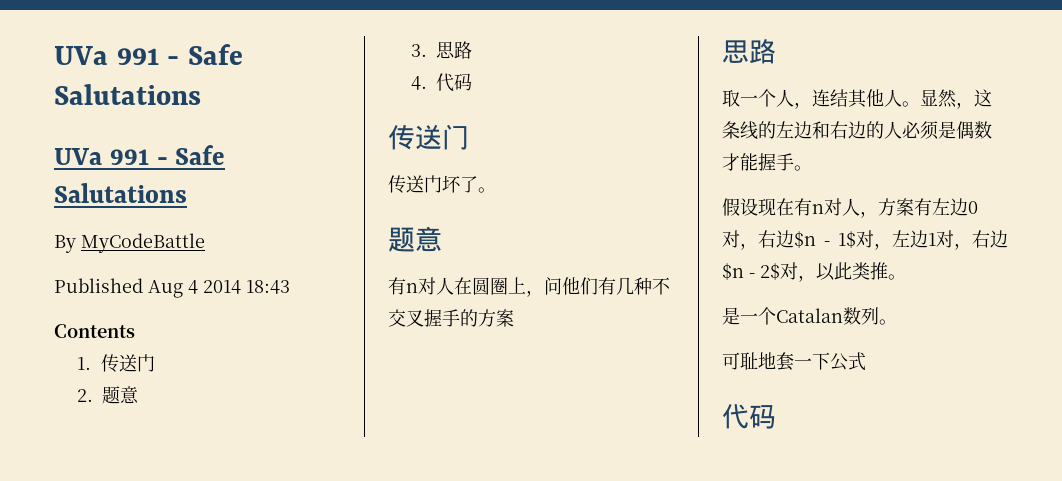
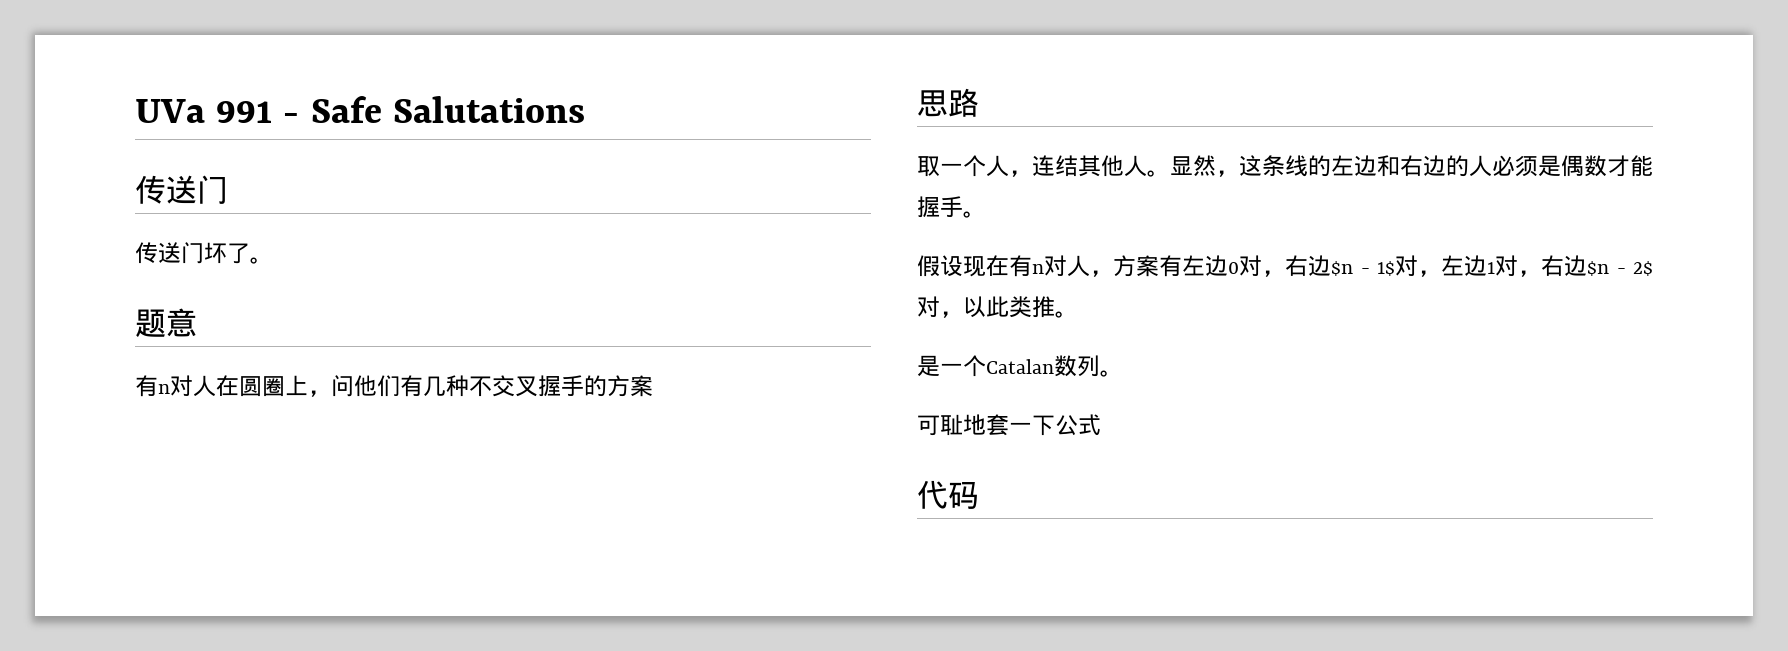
[54,44,243,65] [54,84,201,105] [54,145,226,165] [54,183,187,203] [54,233,205,253] [54,278,290,298] [54,324,135,338] [77,354,155,373] [77,386,140,404] [411,41,473,59] [411,73,473,92] UVa 991 - Safe Salutations // UVa 991 - Safe Salutations // By MyCodeBattle // Published Aug 4 2014 18:43 // Contents // 1.传送门 // 2.题意 // 3.思路 // 4.代码 -> [135,96,585,123] UVa 991 - Safe Salutations

